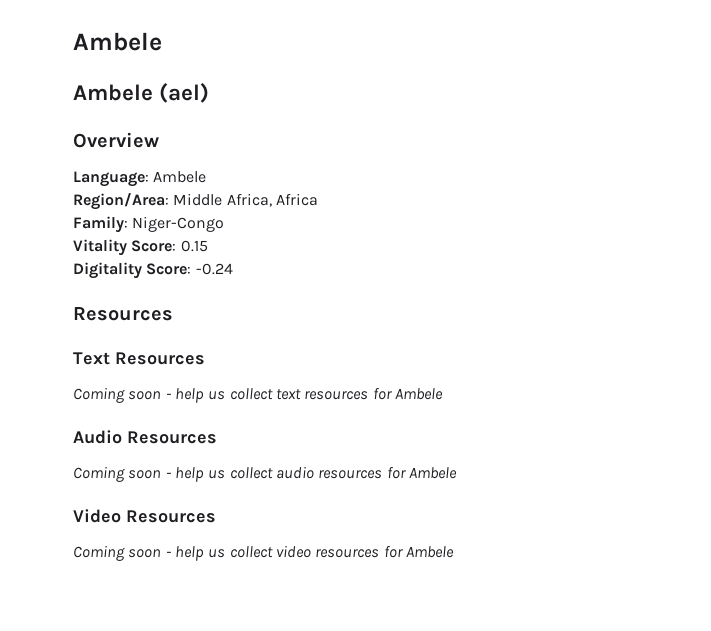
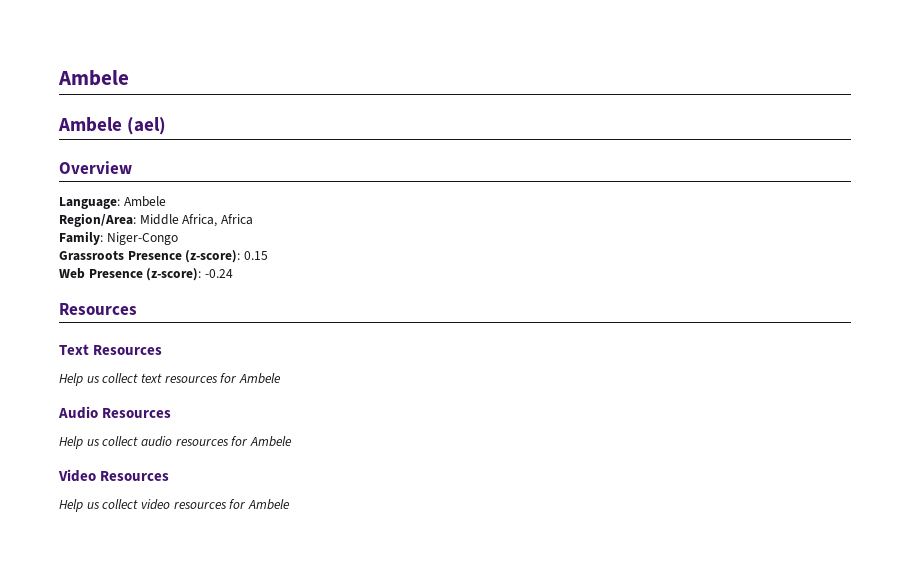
[73,239,208,256] [73,262,192,279] Vitality Score: 0.15 // Digitality Score: -> [59,250,268,263] [59,268,202,281] Grassroots Presence (z-score): 0.15 // Web Presence (z-score):
[73,387,204,403] Coming soon - help -> [59,373,83,386] Help
[73,466,204,482] Coming soon - help -> [59,436,83,449] Help
[73,545,204,561] Coming soon - help -> [59,499,83,512] Help

